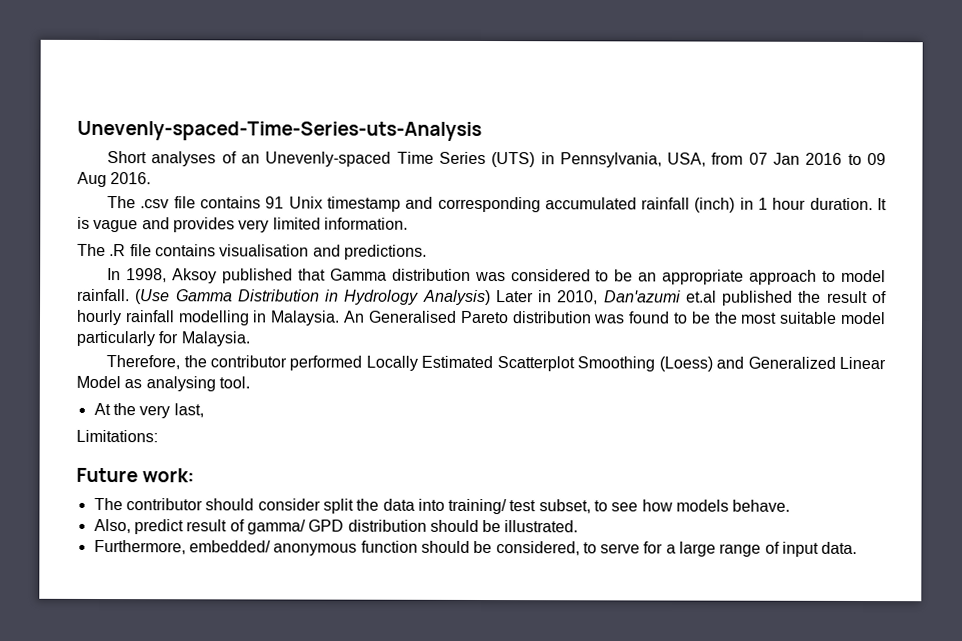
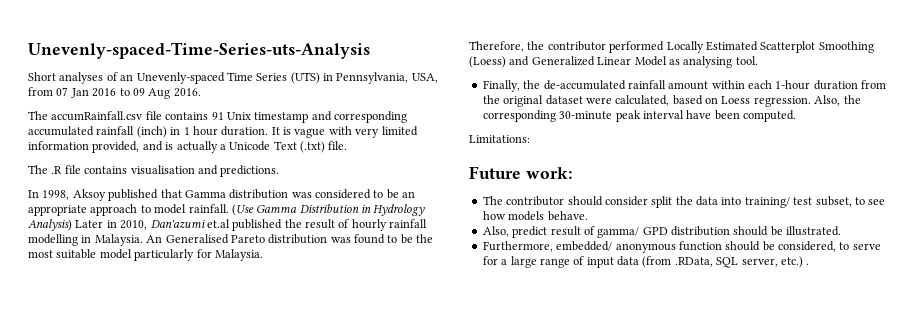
[140,199,170,209] .csv -> [51,111,144,121] accumRainfall.csv
[141,217,408,233] and provides very limited information. -> [328,126,418,138] [28,141,348,153] with very limited information provided, and is actually a Unicode Text (.txt) file.
[93,402,204,419] At the very last, -> [482,80,887,92] [482,95,861,107] [482,110,796,122] Finally, the de-accumulated rainfall amount within each 1-hour duration from the original dataset were calculated, based on Loess regression. Also, the corresponding 30-minute peak interval have been computed.
[821,541,858,554] data. -> [617,256,810,268] data (from .RData, SQL server, etc.) .

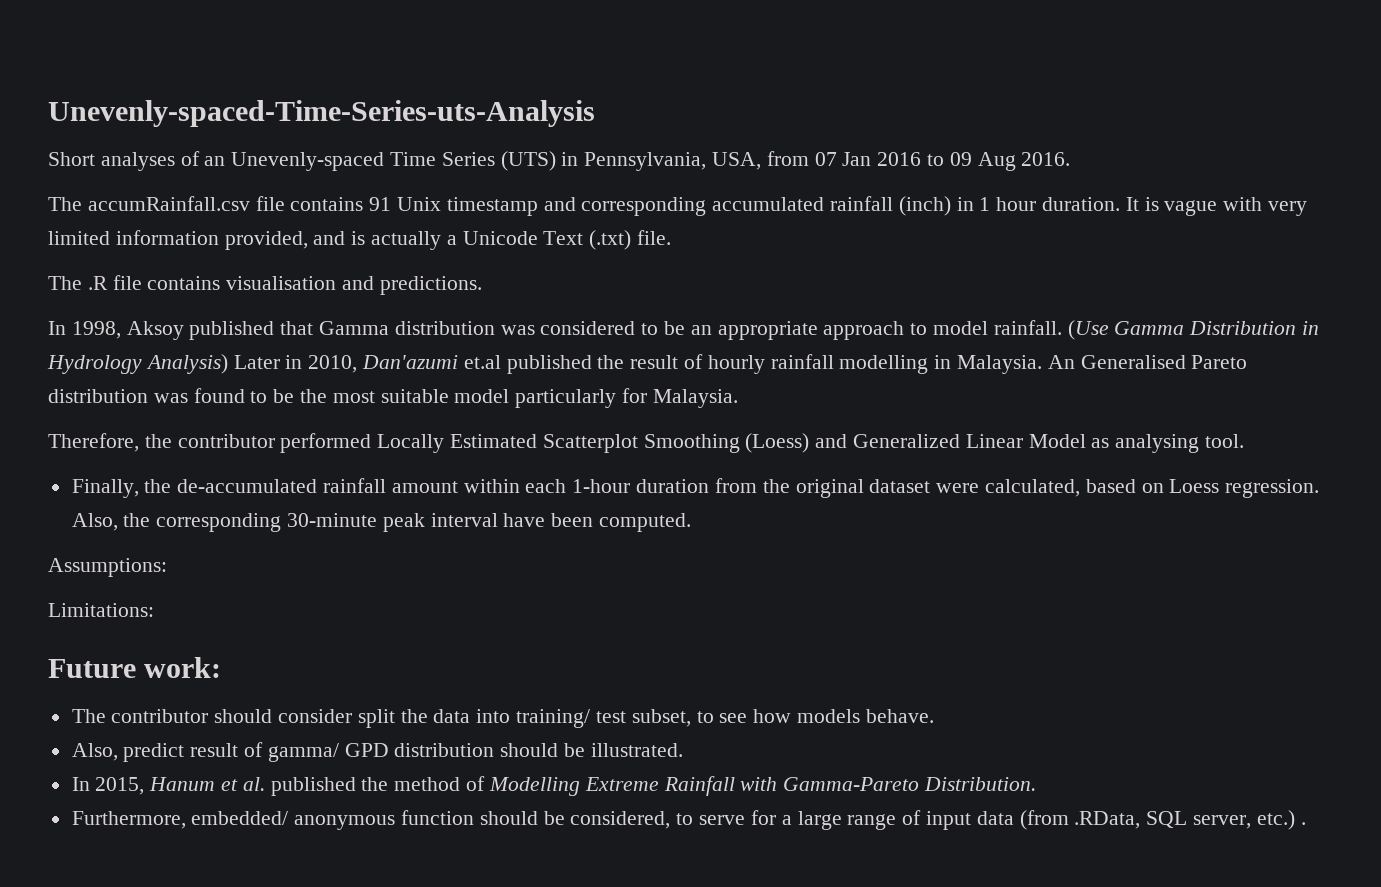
(796, 116) none -> [48,558,167,577] // Assumptions:
(842, 231) none -> [71,776,1036,796] // In 2015, Hanum et al. published the method of Modelling Extreme Rainfall with Gamma-Pareto Distribution.

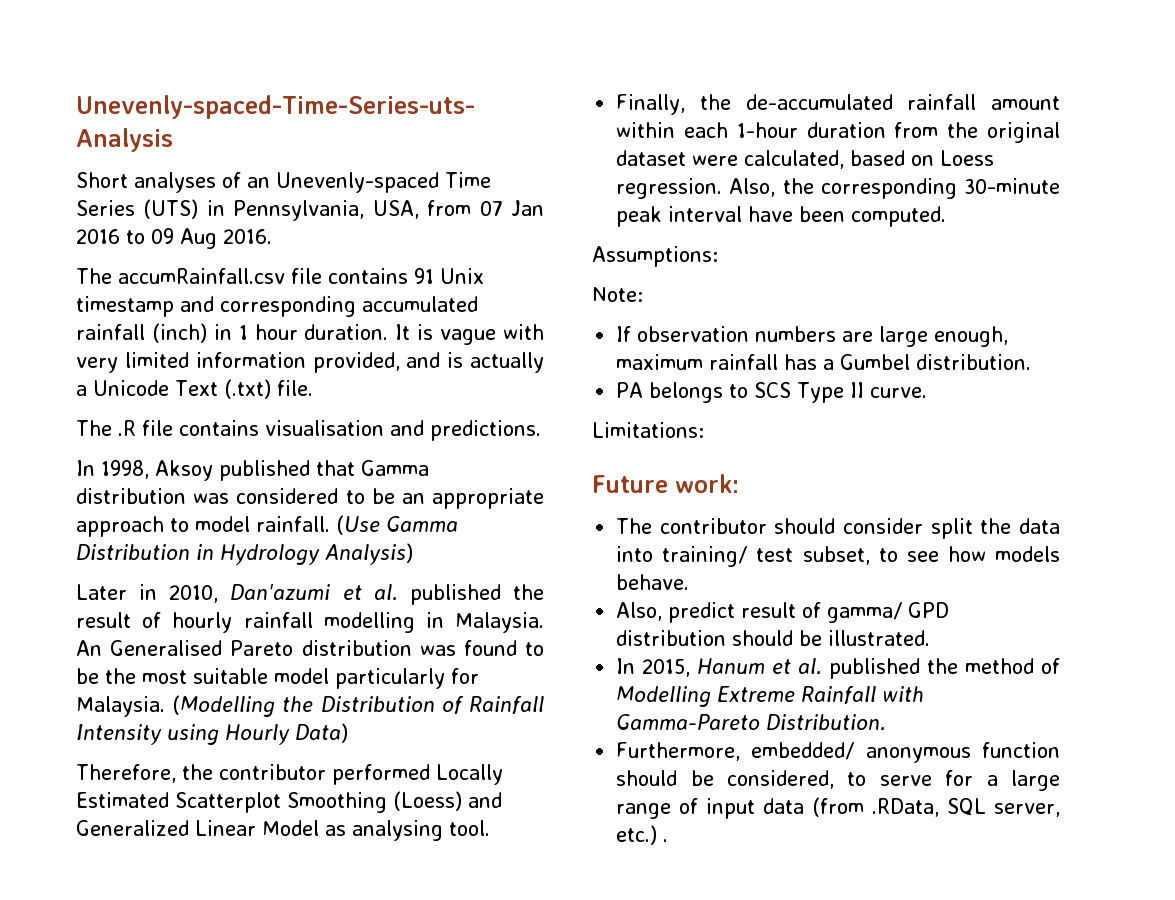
(228, 364) none -> (413, 554) //
[463,355,501,369] et.al -> [342,584,398,601] et al.
(738, 398) none -> [172,695,544,717] [76,723,348,745] (Modelling the Distribution of Rainfall Intensity using Hourly Data)
(167, 567) none -> [592,287,643,302] [616,326,1009,347] [616,354,1032,370] [616,382,928,403] // Note: // If observation numbers are large enough, maximum rainfall has a Gumbel distribution. // PA belongs to SCS Type II curve.

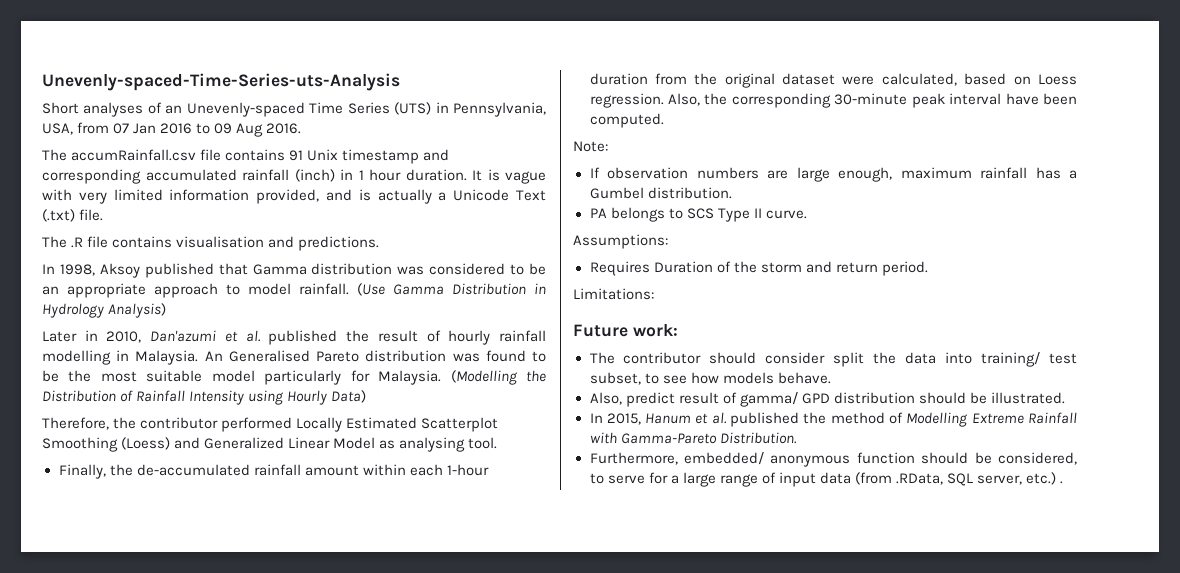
[592,246,718,267] // Assumptions: -> (664, 120) none
(928, 392) none -> [573,234,668,249] [589,261,928,276] // Assumptions: // Requires Duration of the storm and return period.

